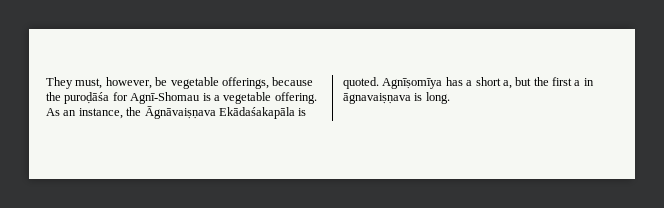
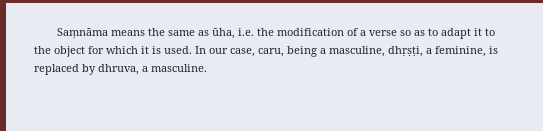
[46,77,314,89] [46,92,317,104] [46,106,307,119] [343,77,594,89] [343,92,450,104] They must, however, be vegetable offerings, because the puroḍāśa for Agnī-Shomau is a vegetable offering. As an instance, the Āgnāvaiṣṇava Ekādaśakapāla is quoted. Agnīṣomīya has a short a, but the first a in āgnavaiṣṇava is long. -> [57,28,496,39] [34,46,498,57] [34,64,207,75] Saṃnāma means the same as ūha, i.e. the modification of a verse so as to adapt it to the object for which it is used. In our case, caru, being a masculine, dhṛṣṭi, a feminine, is replaced by dhruva, a masculine.

